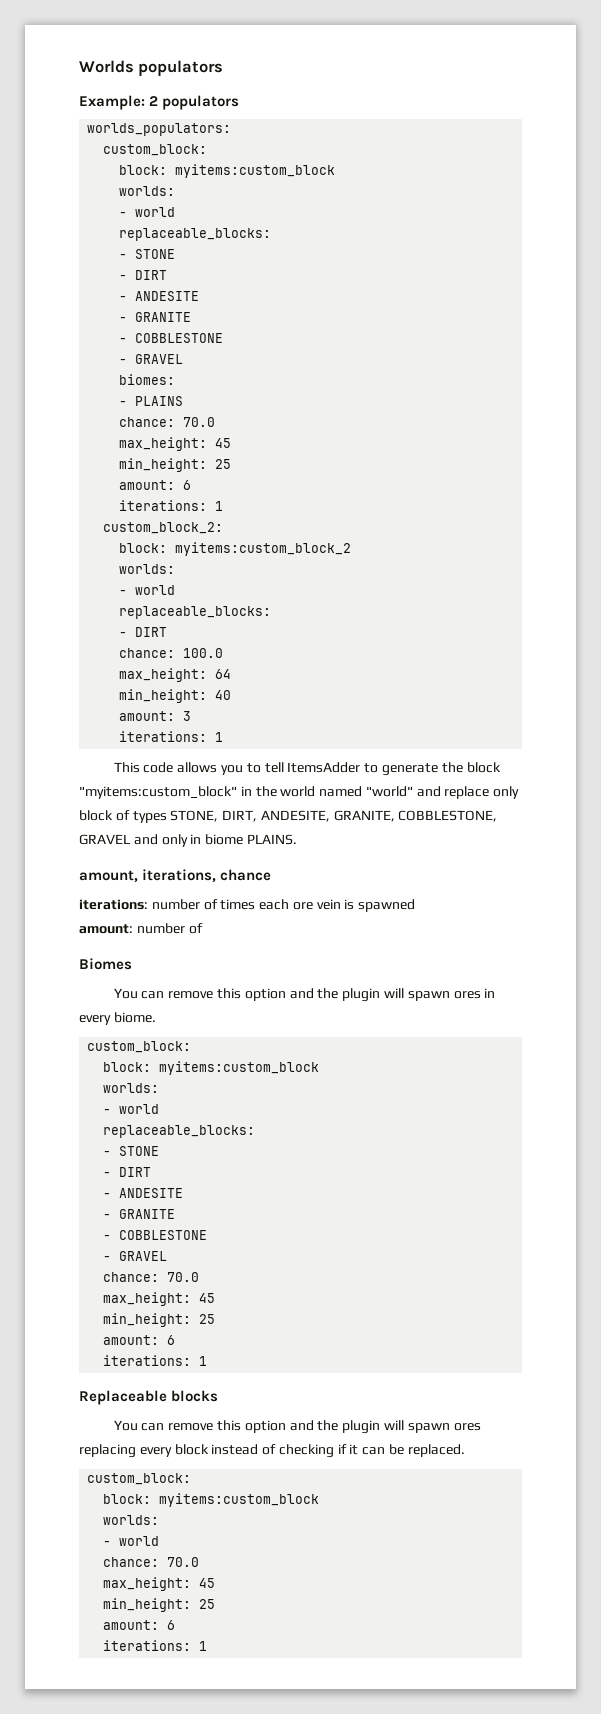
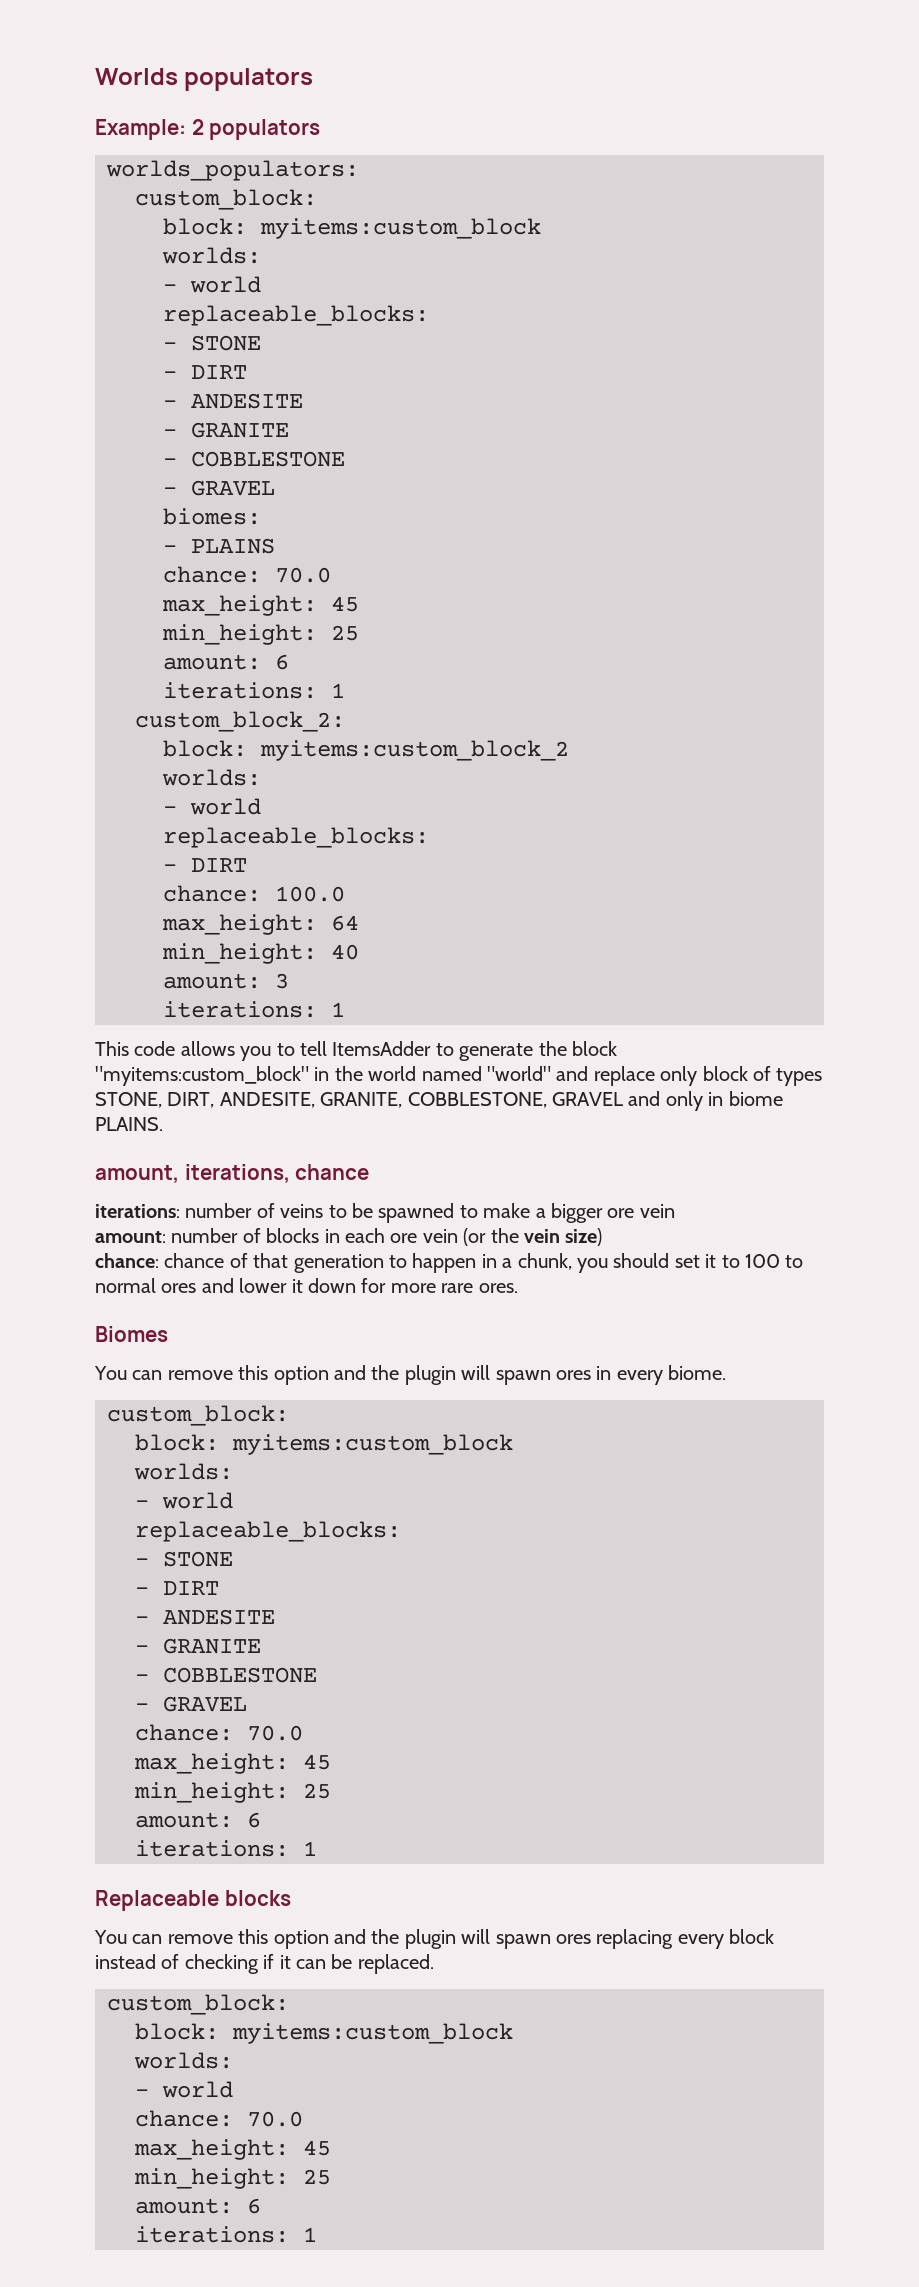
[220,899,416,912] times each ore vein is spawned -> [280,1203,675,1223] veins to be spawned to make a bigger ore vein
(203, 928) none -> [266,1228,603,1246] [95,1253,804,1273] [95,1278,518,1293] blocks in each ore vein (or the vein size) // chance: chance of that generation to happen in a chunk, you should set it to 100 to normal ores and lower it down for more rare ores.

